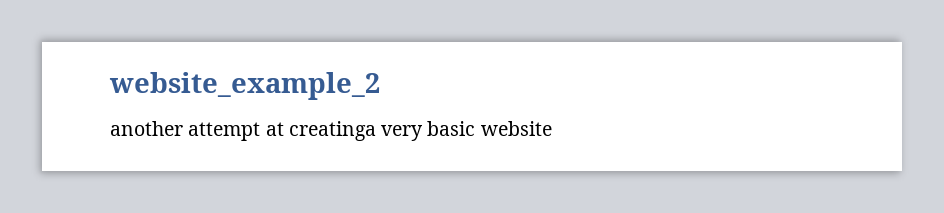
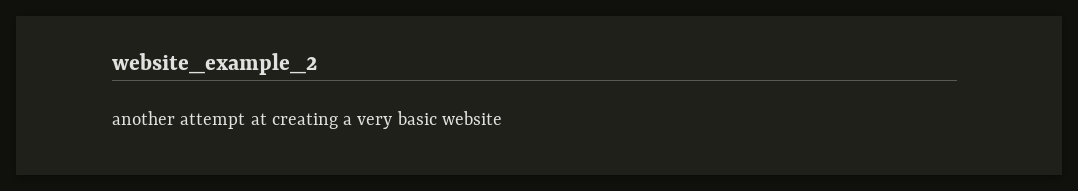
[288,121,376,141] creatinga -> [271,113,353,129] creating a

